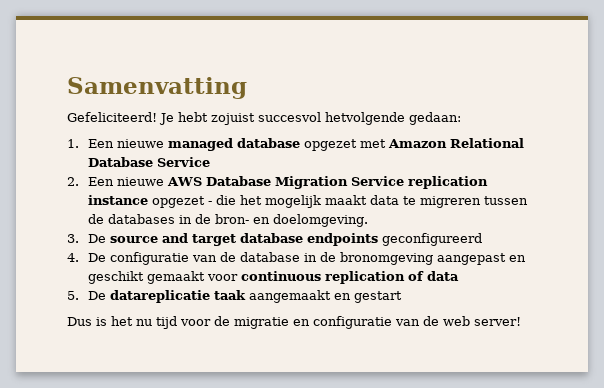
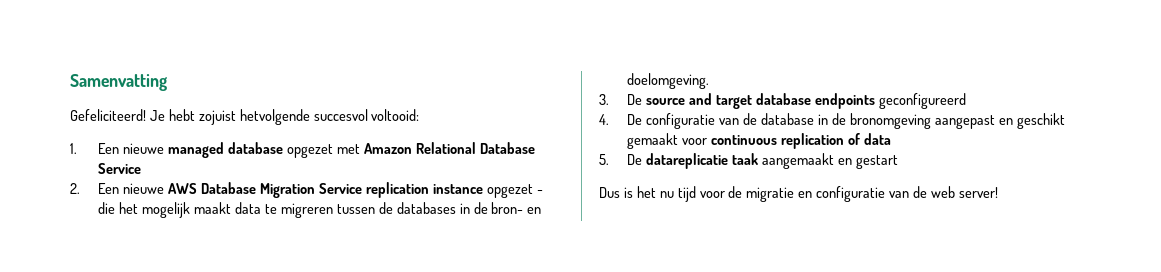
[258,112,461,125] succesvol hetvolgende gedaan: -> [239,109,420,125] hetvolgende succesvol voltooid:

